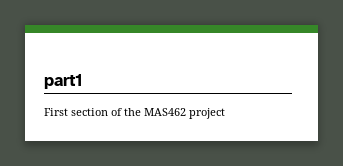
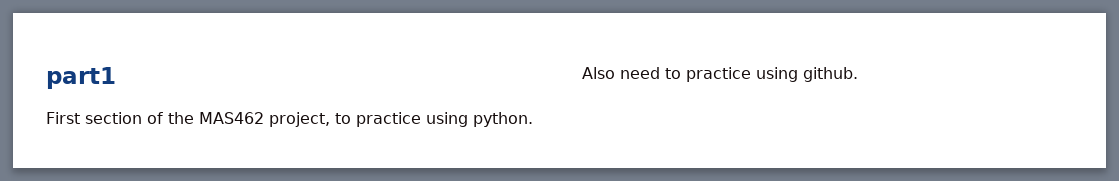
[189,108,225,119] project -> [268,112,533,127] [582,67,858,82] project, to practice using python. Also need to practice using github.

